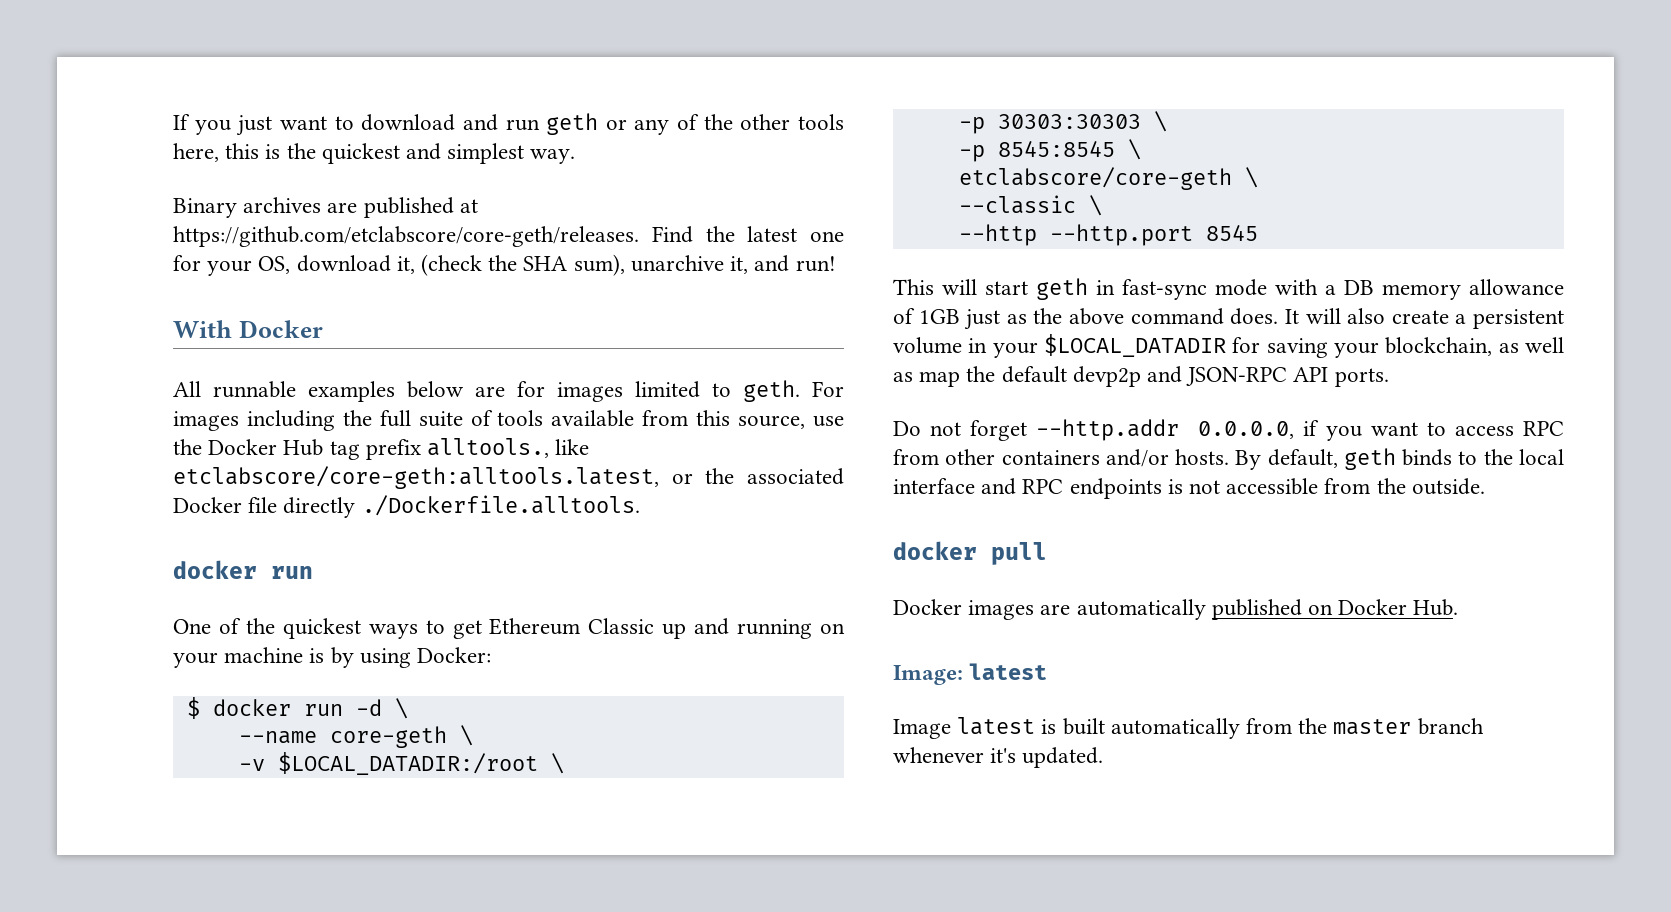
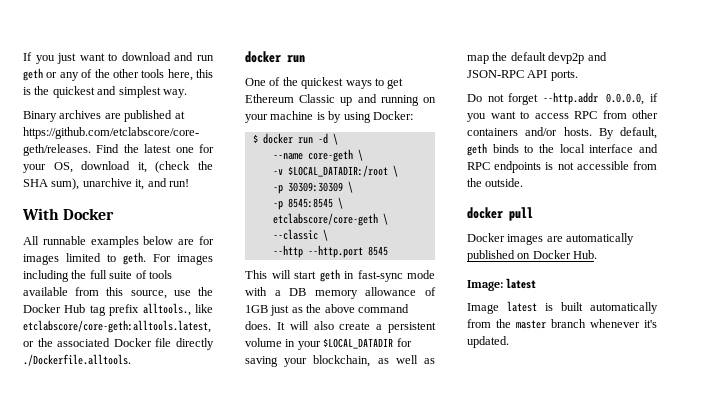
[997,114,1141,129] 30303:30303 -> [287,182,343,192] 30309:30309

